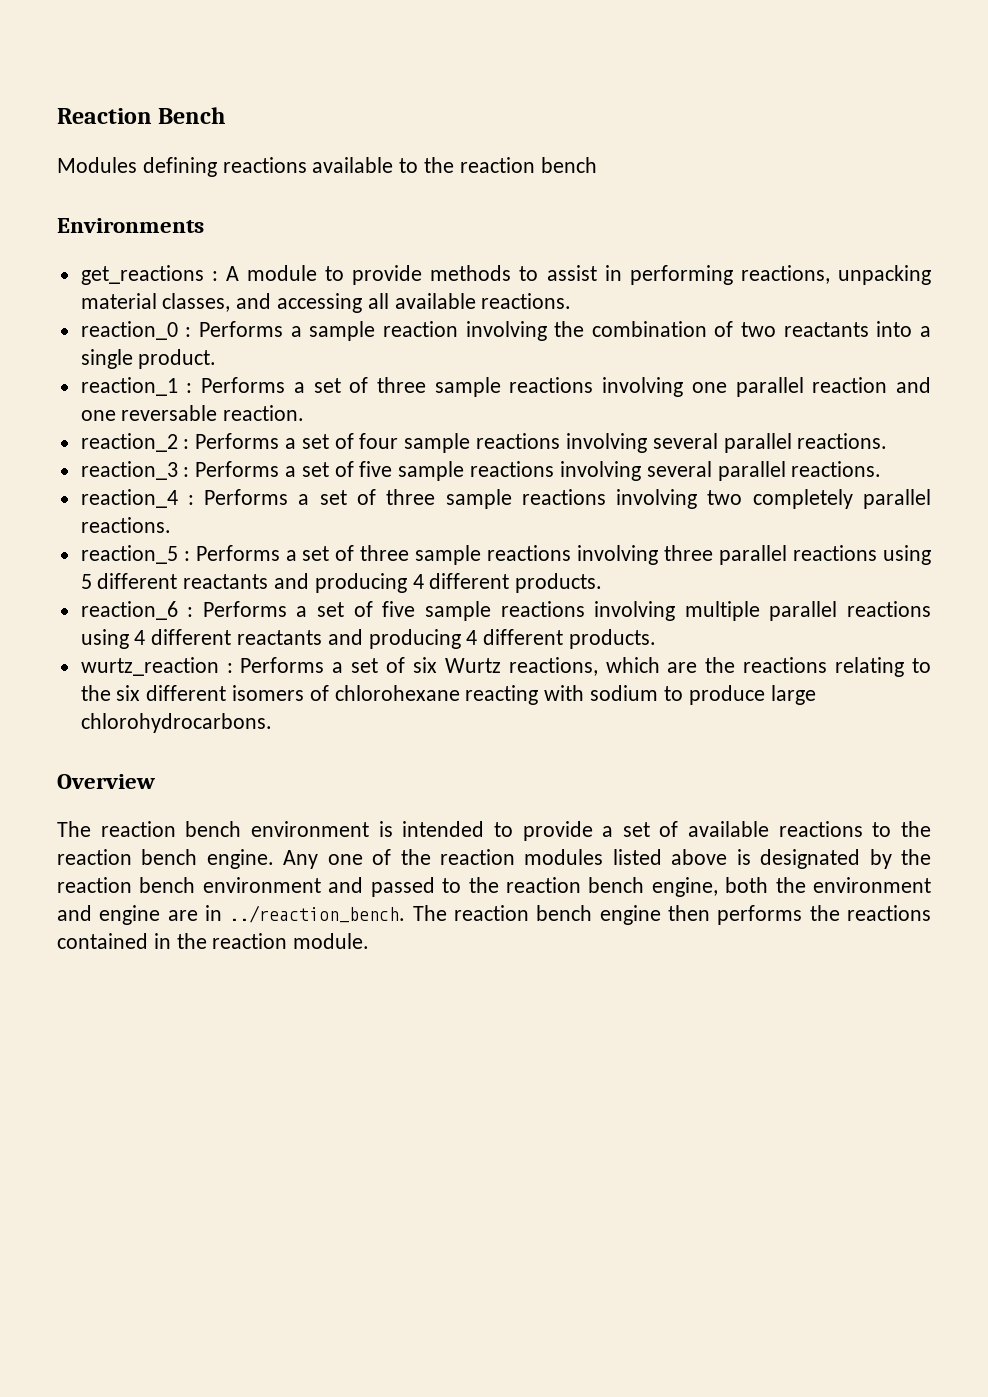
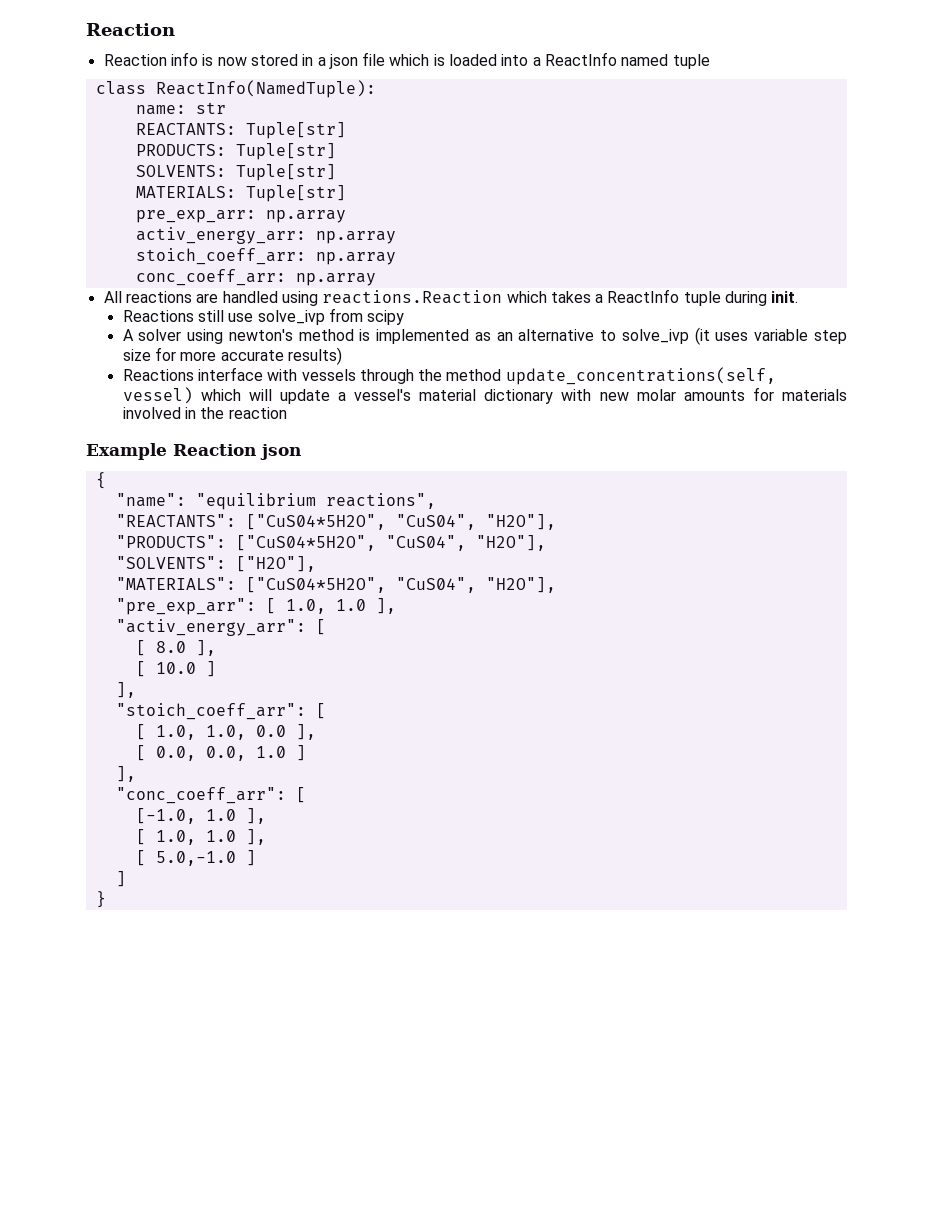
[57,107,226,124] [57,157,597,177] [57,218,204,233] [80,265,931,285] [80,293,572,313] [80,321,931,341] [80,349,217,369] [80,377,931,397] [80,405,305,421] [80,433,888,453] [80,461,882,481] [80,489,931,509] [80,517,171,533] [80,545,932,565] [80,573,603,593] [80,601,931,621] [80,629,657,649] [80,657,932,677] [80,685,816,705] [80,713,272,733] [57,774,155,789] [57,821,931,841] [57,849,932,869] [57,877,931,897] [57,905,932,925] [57,933,370,949] Reaction Bench // Modules defining reactions available to the reaction bench // Environments // get_reactions : A module to provide methods to assist in performing reactions, unpacking material classes, and accessing all available reactions. // reaction_0 : Performs a sample reaction involving the combination of two reactants into a single product. // reaction_1 : Performs a set of three sample reactions involving one parallel reaction and one reversable reaction. // reaction_2 : Performs a set of four sample reactions involving several parallel reactions. // reaction_3 : Performs a set of five sample reactions involving several parallel reactions. // reaction_4 : Performs a set of three sample reactions involving two completely parallel reactions. // reaction_5 : Performs a set of three sample reactions involving three parallel reactions using 5 different reactants and producing 4 different products. // reaction_6 : Performs a set of five sample reactions involving multiple parallel reactions using 4 different reactants and producing 4 different products. // wurtz_reaction : Performs a set of six Wurtz reactions, which are the reactions relating to the six different isomers of chlorohexane reacting with sodium to produce large chlorohydrocarbons. // Overview // The reaction bench environment is intended to provide a set of available reactions to the reaction bench engine. Any one of the reaction modules listed above is designated by the reaction bench environment and passed to the reaction bench engine, both the environment and engine are in ../reaction_bench. The reaction bench engine then performs the reactions contained in the reaction module. -> [86,23,175,36] [103,52,710,69] [95,80,376,98] [135,102,226,115] [135,122,346,139] [135,143,336,160] [135,164,336,181] [135,185,346,202] [135,210,346,223] [135,227,396,244] [135,248,396,265] [135,269,376,286] [103,289,799,306] [122,308,405,325] [122,327,847,345] [122,347,342,365] [122,367,776,385] [122,387,848,404] [122,407,287,419] [86,443,301,460] [95,472,106,489] [115,493,436,510] [115,514,556,530] [115,535,546,551] [115,556,316,572] [115,577,556,593] [115,598,396,615] [115,619,326,636] [135,640,216,656] [135,661,216,677] [115,682,136,698] [115,703,326,720] [135,724,316,740] [135,745,306,761] [115,766,136,782] [115,787,306,804] [135,808,266,824] [135,829,266,845] [135,850,256,866] [115,871,126,887] [95,891,106,908] Reaction // Reaction info is now stored in a json file which is loaded into a ReactInfo named tuple // class ReactInfo(NamedTuple): // name: str // REACTANTS: Tuple[str] // PRODUCTS: Tuple[str] // SOLVENTS: Tuple[str] // MATERIALS: Tuple[str] // pre_exp_arr: np.array // activ_energy_arr: np.array // stoich_coeff_arr: np.array // conc_coeff_arr: np.array // All reactions are handled using reactions.Reaction which takes a ReactInfo tuple during init. // Reactions still use solve_ivp from scipy // A solver using newton's method is implemented as an alternative to solve_ivp (it uses variable step size for more accurate results) // Reactions interface with vessels through the method update_concentrations(self, vessel) which will update a vessel's material dictionary with new molar amounts for materials involved in the reaction // Example Reaction json // { // "name": "equilibrium reactions", // "REACTANTS": ["CuS04*5H2O", "CuS04", "H2O"], // "PRODUCTS": ["CuS04*5H2O", "CuS04", "H2O"], // "SOLVENTS": ["H2O"], // "MATERIALS": ["CuS04*5H2O", "CuS04", "H2O"], // "pre_exp_arr": [ 1.0, 1.0 ], // "activ_energy_arr": [ // [ 8.0 ], // [ 10.0 ] // ], // "stoich_coeff_arr": [ // [ 1.0, 1.0, 0.0 ], // [ 0.0, 0.0, 1.0 ] // ], // "conc_coeff_arr": [ // [-1.0, 1.0 ], // [ 1.0, 1.0 ], // [ 5.0,-1.0 ] // ] // }

